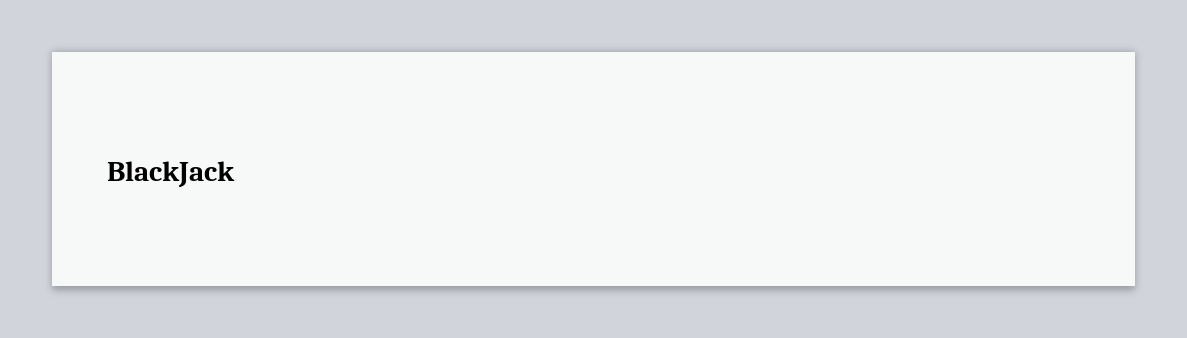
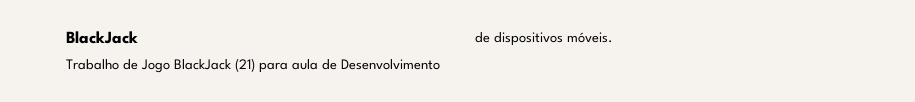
[107,161,235,188] BlackJack -> [66,31,138,44] [66,58,440,73] [475,32,613,46] BlackJack // Trabalho de Jogo BlackJack (21) para aula de Desenvolvimento de dispositivos móveis.

